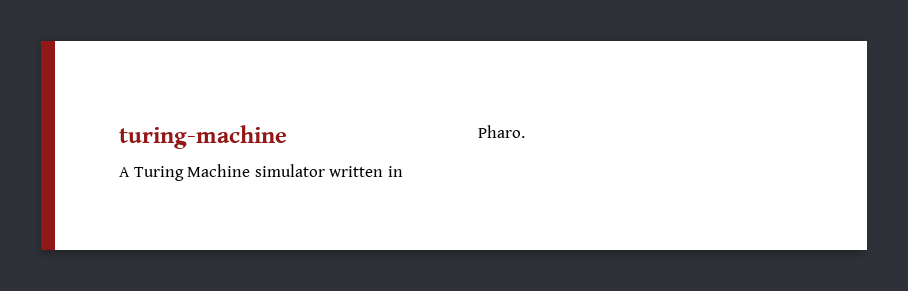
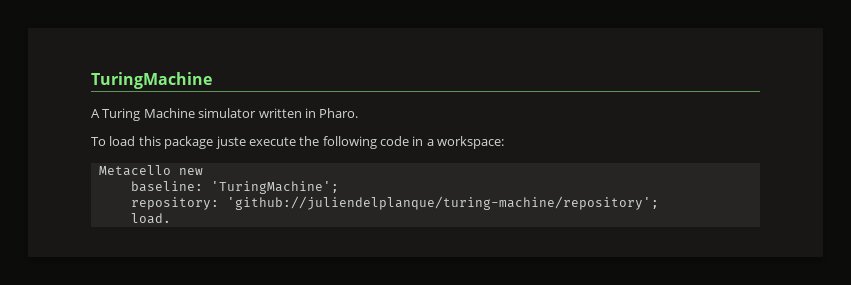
[119,125,287,149] turing-machine -> [91,72,212,89] TuringMachine
(525, 131) none -> [91,136,505,149] [98,165,203,176] [130,181,339,194] [130,196,659,210] [130,213,171,224] // To load this package juste execute the following code in a workspace: // Metacello new // baseline: 'TuringMachine'; // repository: 'github://juliendelplanque/turing-machine/repository'; // load.

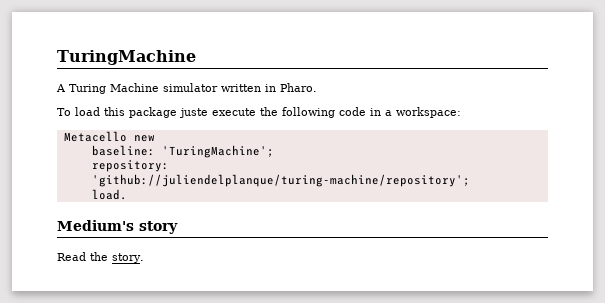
(171, 218) none -> [57,220,178,234] [57,252,144,263] // Medium's story // Read the story.

